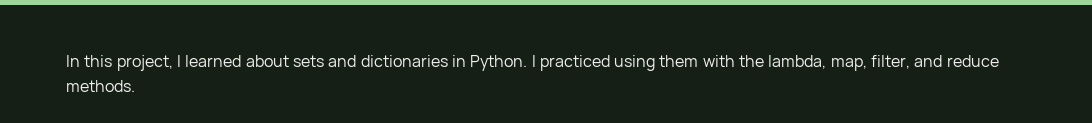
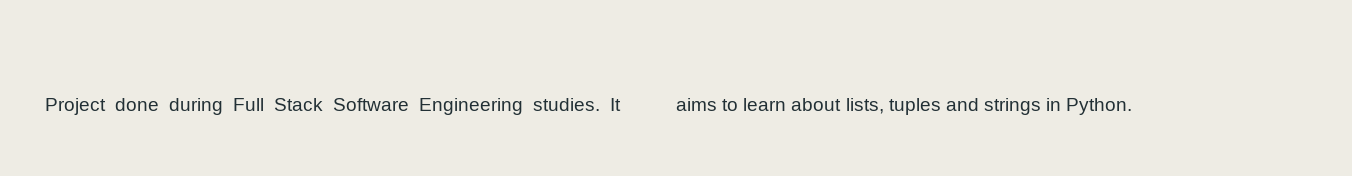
[66,55,999,71] [66,80,135,92] In this project, I learned about sets and dictionaries in Python. I practiced using them with the lambda, map, filter, and reduce methods. -> [45,98,1133,115] Project done during Full Stack Software Engineering studies. It aims to learn about lists, tuples and strings in Python.

